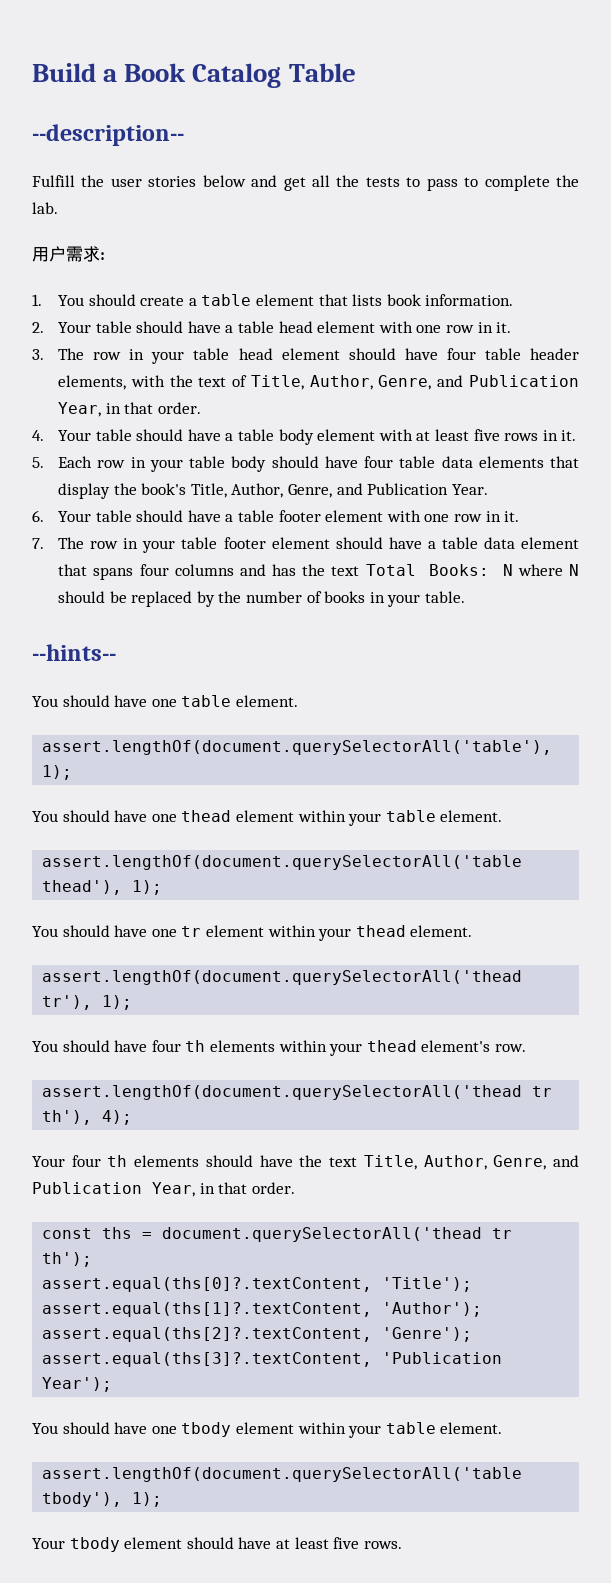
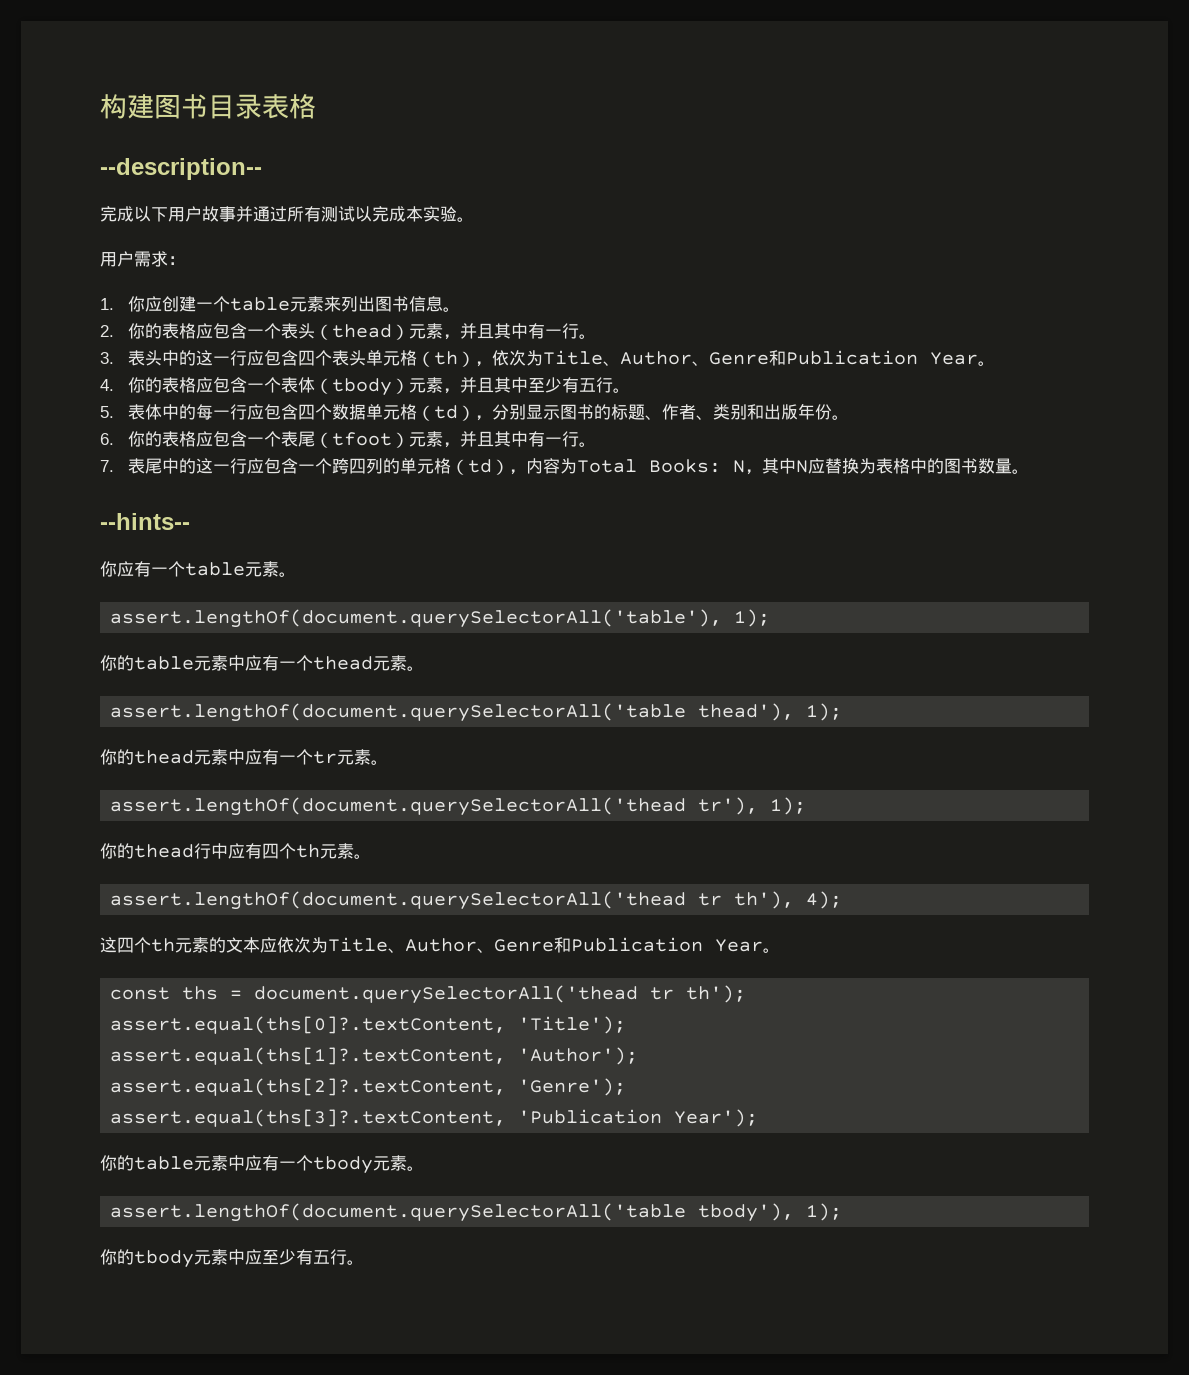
[32,63,356,88] [32,124,184,146] [32,175,580,191] [32,202,58,214] [32,246,105,262] [32,294,514,306] [32,321,512,333] [32,348,579,364] [58,375,579,390] [58,402,201,417] [32,429,577,445] [32,456,580,472] [58,483,488,499] [32,510,520,522] [32,537,579,553] [58,564,579,580] [58,591,466,607] [32,644,116,661] [32,695,298,707] [42,740,553,755] [42,765,73,780] [32,810,503,826] [42,855,523,870] [42,880,163,895] [32,925,473,941] [42,970,523,985] [42,995,133,1010] [32,1040,526,1056] [42,1085,553,1100] [42,1110,133,1125] [32,1155,580,1170] [32,1182,295,1197] Build a Book Catalog Table // --description-- // Fulfill the user stories below and get all the tests to pass to complete the lab. // 用户需求: // 1. You should create a table element that lists book information. // 2. Your table should have a table head element with one row in it. // 3. The row in your table head element should have four table header elements, with the text of Title, Author, Genre, and Publication Year, in that order. // 4. Your table should have a table body element with at least five rows in it. // 5. Each row in your table body should have four table data elements that display the book's Title, Author, Genre, and Publication Year. // 6. Your table should have a table footer element with one row in it. // 7. The row in your table footer element should have a table data element that spans four columns and has the text Total Books: N where N should be replaced by the number of books in your table. // --hints-- // You should have one table element. // assert.lengthOf(document.querySelectorAll('table'), 1); // You should have one thead element within your table element. // assert.lengthOf(document.querySelectorAll('table thead'), 1); // You should have one tr element within your thead element. // assert.lengthOf(document.querySelectorAll('thead tr'), 1); // You should have four th elements within your thead element's row. // assert.lengthOf(document.querySelectorAll('thead tr th'), 4); // Your four th elements should have the text Title, Author, Genre, and Publication Year, in that order. -> [100,94,316,119] [100,158,262,180] [100,206,474,222] [100,251,185,267] [100,296,460,312] [100,323,596,340] [100,350,995,367] [100,377,630,396] [100,403,849,421] [100,431,596,448] [100,458,1029,475] [100,513,190,530] [100,561,296,577] [110,609,771,628] [100,655,424,671] [110,703,843,722] [100,749,388,765] [110,797,807,816] [100,843,371,859] [110,891,843,910] [100,937,780,953] 构建图书目录表格 // --description-- // 完成以下用户故事并通过所有测试以完成本实验。 // 用户需求： // 1.你应创建一个table元素来列出图书信息。 // 2.你的表格应包含一个表头（thead）元素，并且其中有一行。 // 3.表头中的这一行应包含四个表头单元格（th），依次为Title、Author、Genre和Publication Year。 // 4.你的表格应包含一个表体（tbody）元素，并且其中至少有五行。 // 5.表体中的每一行应包含四个数据单元格（td），分别显示图书的标题、作者、类别和出版年份。 // 6.你的表格应包含一个表尾（tfoot）元素，并且其中有一行。 // 7.表尾中的这一行应包含一个跨四列的单元格（td），内容为Total Books: N，其中N应替换为表格中的图书数量。 // --hints-- // 你应有一个table元素。 // assert.lengthOf(document.querySelectorAll('table'), 1); // 你的table元素中应有一个thead元素。 // assert.lengthOf(document.querySelectorAll('table thead'), 1); // 你的thead元素中应有一个tr元素。 // assert.lengthOf(document.querySelectorAll('thead tr'), 1); // 你的thead行中应有四个th元素。 // assert.lengthOf(document.querySelectorAll('thead tr th'), 4); // 这四个th元素的文本应依次为Title、Author、Genre和Publication Year。
[32,1422,503,1438] [42,1467,523,1482] [42,1492,163,1507] [32,1537,402,1552] You should have one tbody element within your table element. // assert.lengthOf(document.querySelectorAll('table tbody'), 1); // Your tbody element should have at least five rows. -> [100,1155,424,1174] [110,1203,843,1222] [100,1249,364,1268] 你的table元素中应有一个tbody元素。 // assert.lengthOf(document.querySelectorAll('table tbody'), 1); // 你的tbody元素中应至少有五行。

